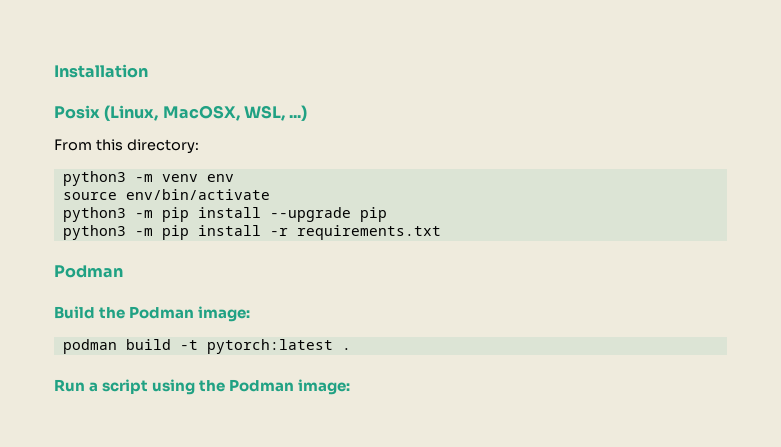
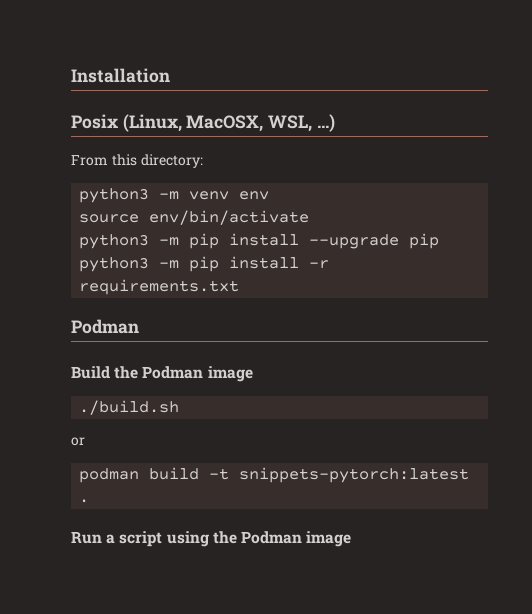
[198,306,251,322] image: -> [207,366,253,382] [79,400,180,415] [71,437,85,446] image // ./build.sh // or
[206,339,333,354] pytorch:latest -> [239,467,470,483] snippets-pytorch:latest
[298,379,351,395] image: -> [306,531,352,547] image

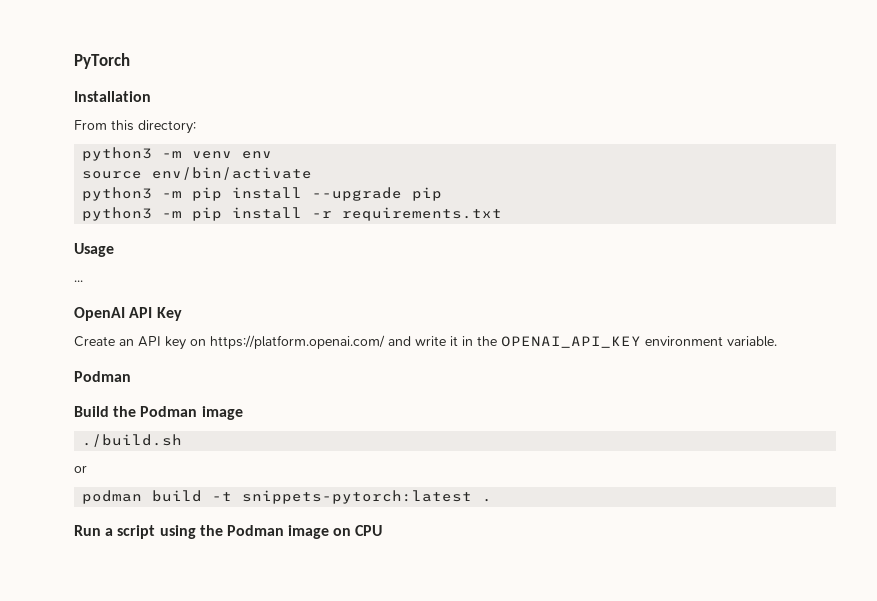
(71, 75) none -> [74,53,130,69] PyTorch //
[71,114,335,132] // Posix (Linux, MacOSX, WSL, ...) -> (151, 96) none
(240, 287) none -> [74,243,114,257] [74,280,83,282] [74,307,182,321] [74,335,777,350] // Usage // ... // OpenAI API Key // Create an API key on https://platform.openai.com/ and write it in the OPENAI_API_KEY environment variable.
(352, 539) none -> [333,525,383,536] on CPU

